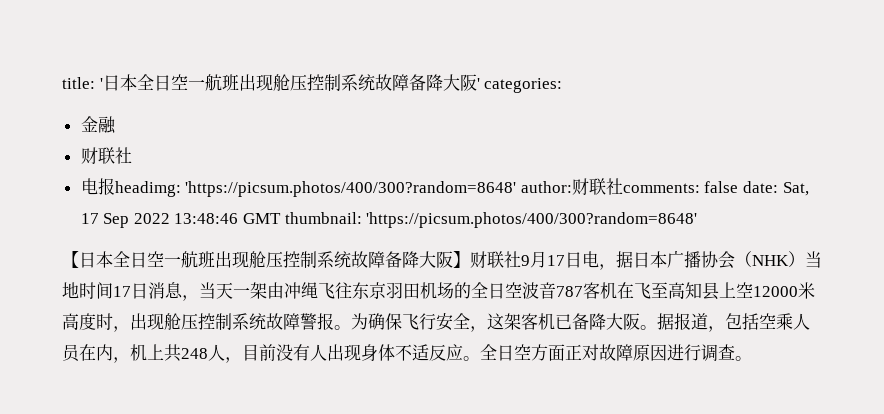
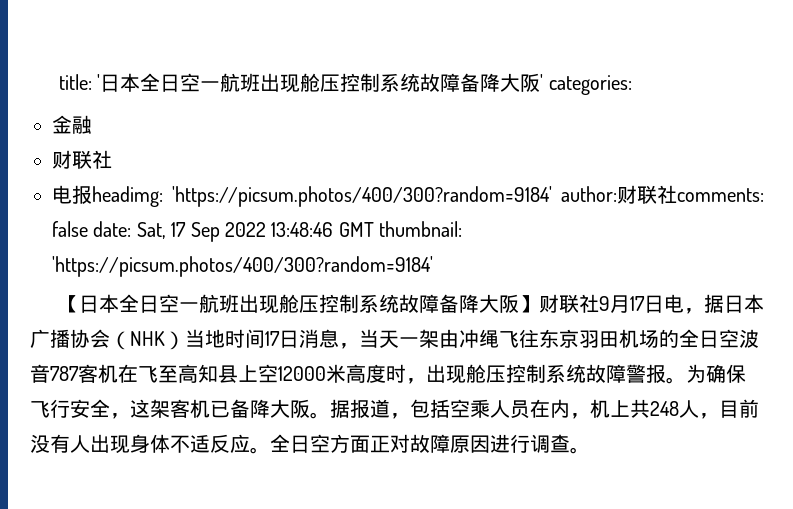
[185,181,517,197] 'https://picsum.photos/400/300?random=8648' -> [171,186,553,207] 'https://picsum.photos/400/300?random=9184'
[366,212,698,228] 'https://picsum.photos/400/300?random=8648' -> [52,256,433,277] 'https://picsum.photos/400/300?random=9184'

